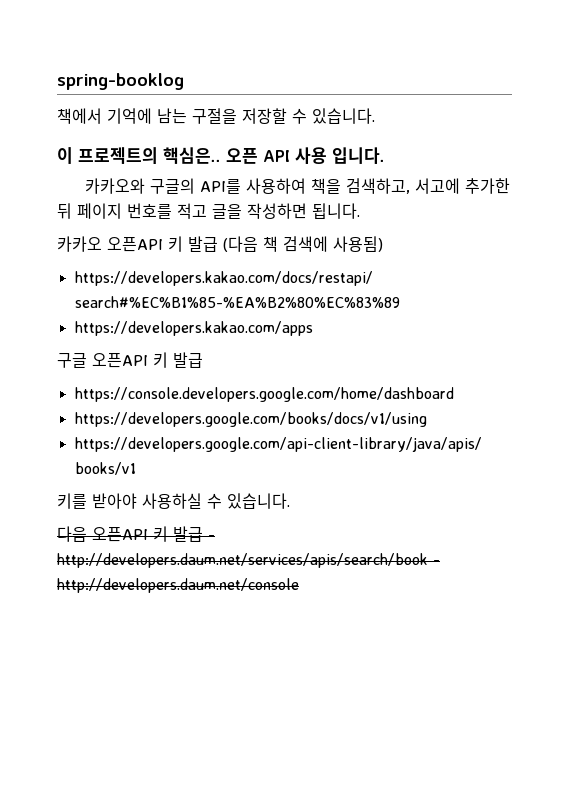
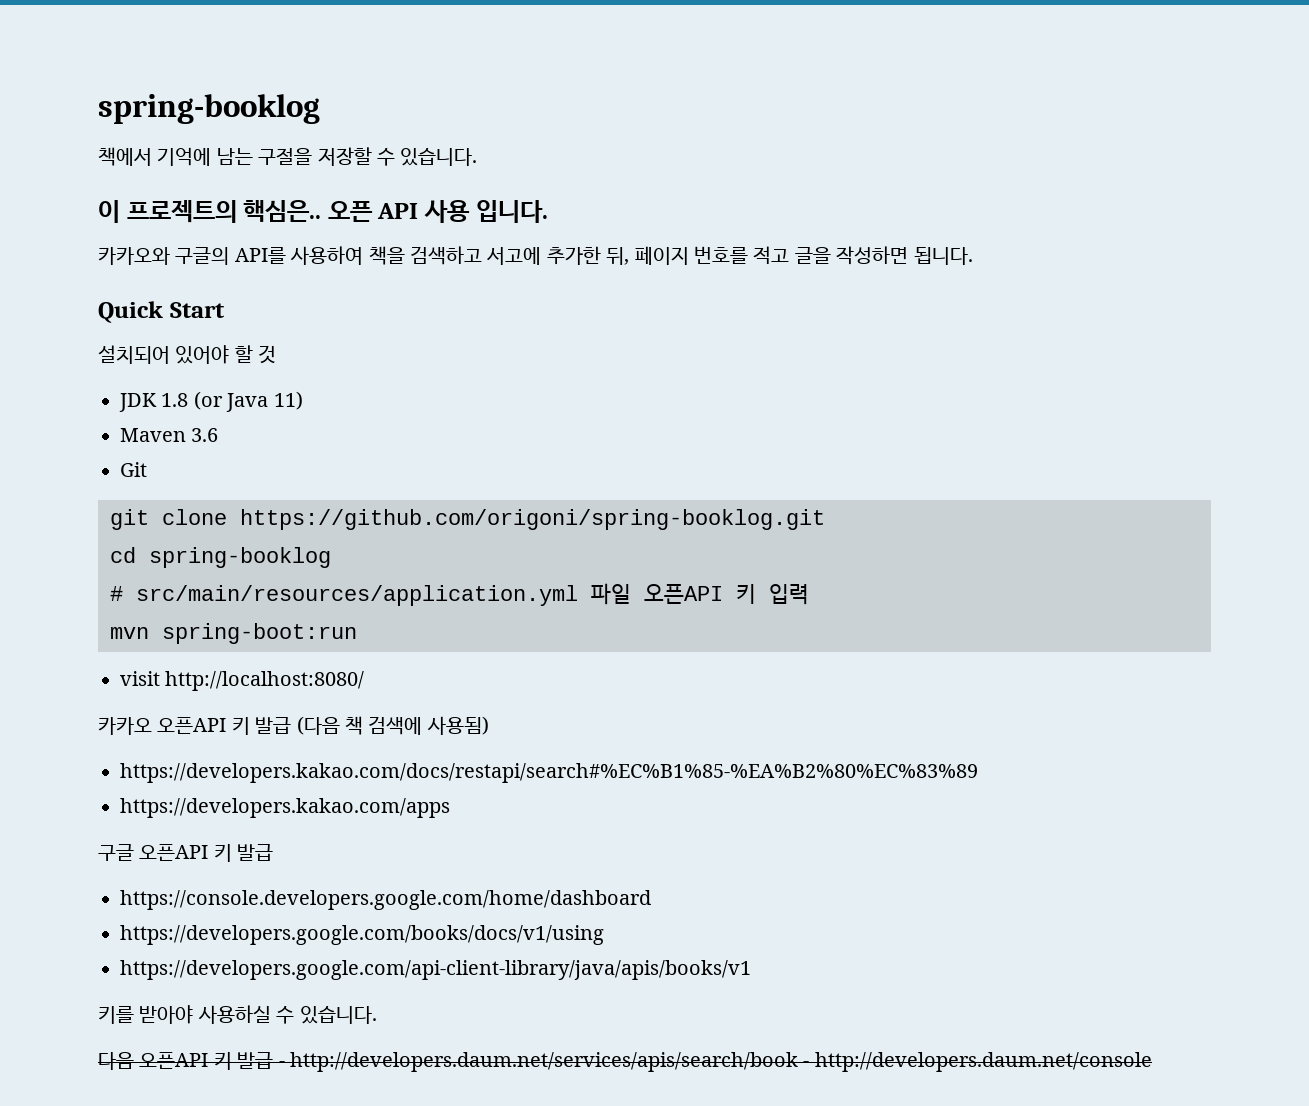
[345,178,410,194] 검색하고, -> [410,246,482,265] 검색하고
[57,203,72,219] 뒤 -> [606,247,630,265] 뒤,
(360, 211) none -> [98,301,225,323] [98,345,277,364] [119,391,303,412] [120,428,219,442] [120,462,147,477] [110,509,825,530] [110,547,331,568] [110,583,809,606] [110,623,357,644] [120,671,365,691] // Quick Start // 설치되어 있어야 할 것 // JDK 1.8 (or Java 11) // Maven 3.6 // Git // git clone https://github.com/origoni/spring-booklog.git // cd spring-booklog // # src/main/resources/application.yml 파일 오픈API 키 입력 // mvn spring-boot:run // visit http://localhost:8080/

